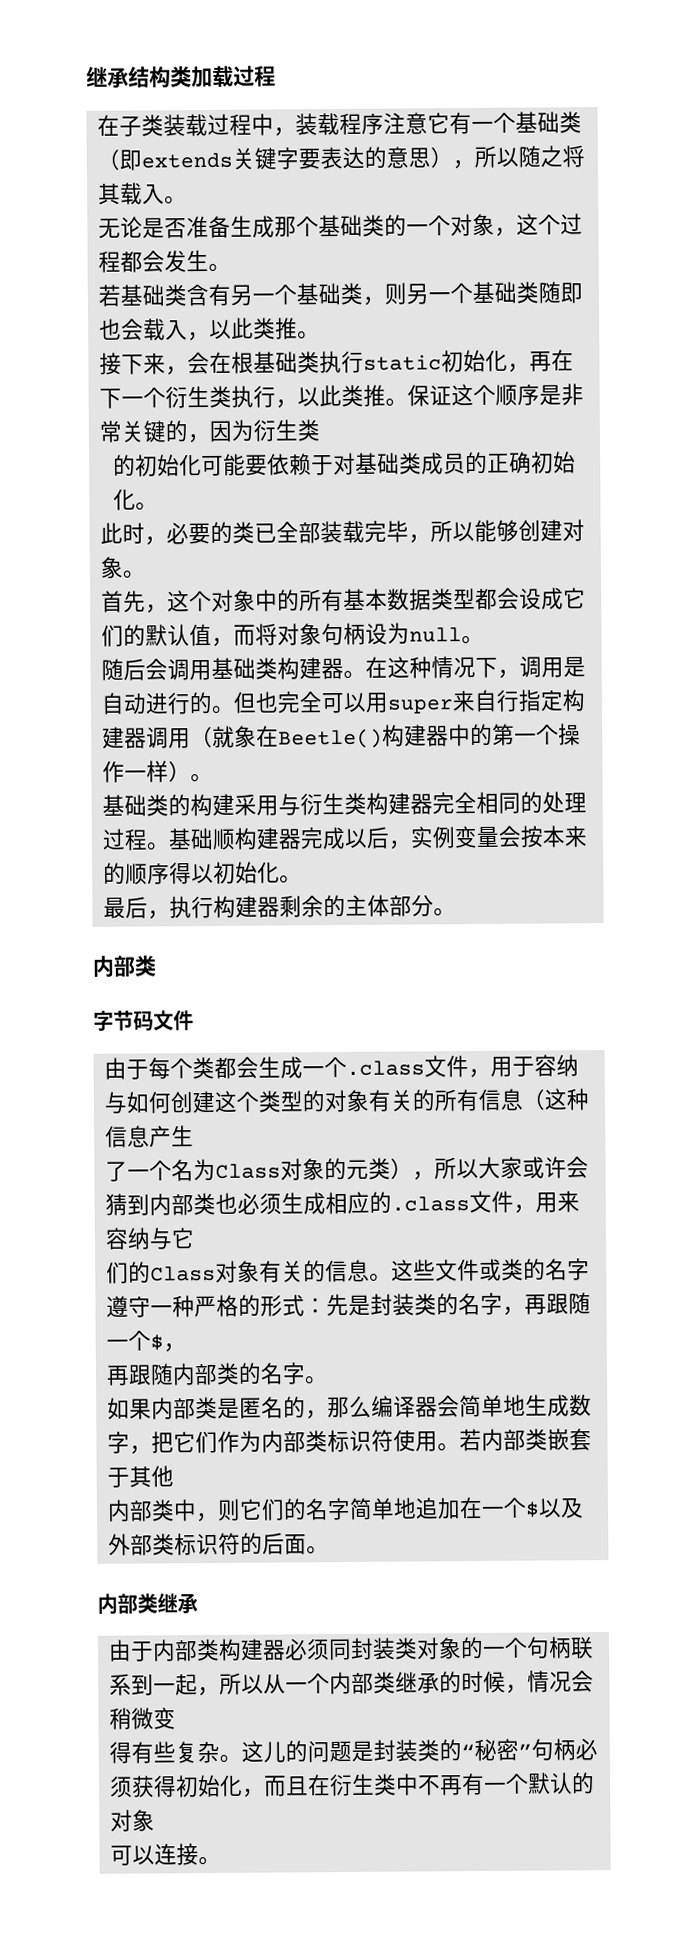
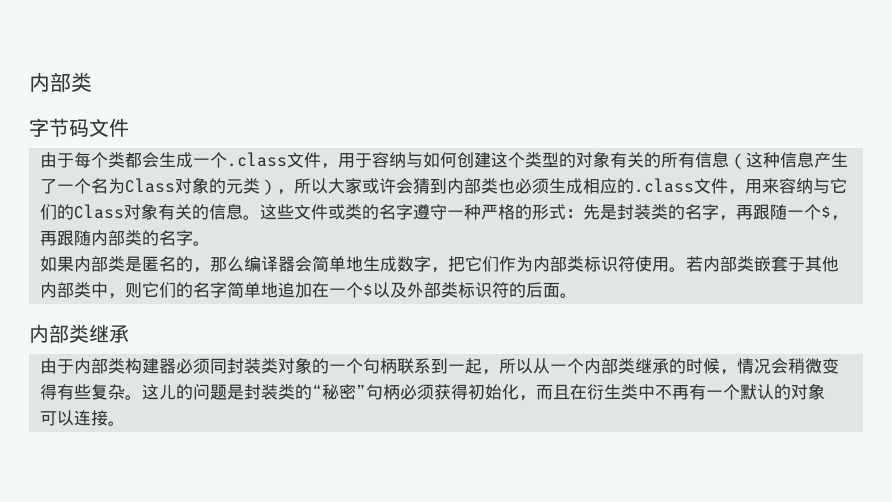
[86,65,276,89] [96,111,582,137] [96,145,585,171] [97,182,187,205] [97,213,583,239] [97,249,231,273] [97,281,583,307] [98,317,320,342] [98,349,574,376] [98,383,584,409] [98,419,320,444] [112,451,576,477] [112,488,158,511] [99,519,585,546] [99,556,146,579] [100,587,586,614] [100,622,484,647] [100,656,586,681] [100,689,586,715] [101,723,581,749] [101,760,213,783] [101,791,587,817] [101,825,588,851] [102,861,302,885] [102,894,456,920] 继承结构类加载过程 // 在子类装载过程中，装载程序注意它有一个基础类（即extends关键字要表达的意思），所以随之将其载入。 // 无论是否准备生成那个基础类的一个对象，这个过程都会发生。 // 若基础类含有另一个基础类，则另一个基础类随即也会载入，以此类推。 // 接下来，会在根基础类执行static初始化，再在下一个衍生类执行，以此类推。保证这个顺序是非常关键的，因为衍生类 // 的初始化可能要依赖于对基础类成员的正确初始化。 // 此时，必要的类已全部装载完毕，所以能够创建对象。 // 首先，这个对象中的所有基本数据类型都会设成它们的默认值，而将对象句柄设为null。 // 随后会调用基础类构建器。在这种情况下，调用是自动进行的。但也完全可以用super来自行指定构建器调用（就象在Beetle()构建器中的第一个操作一样）。 // 基础类的构建采用与衍生类构建器完全相同的处理过程。基础顺构建器完成以后，实例变量会按本来的顺序得以初始化。 // 最后，执行构建器剩余的主体部分。 // -> (29, 82) none

